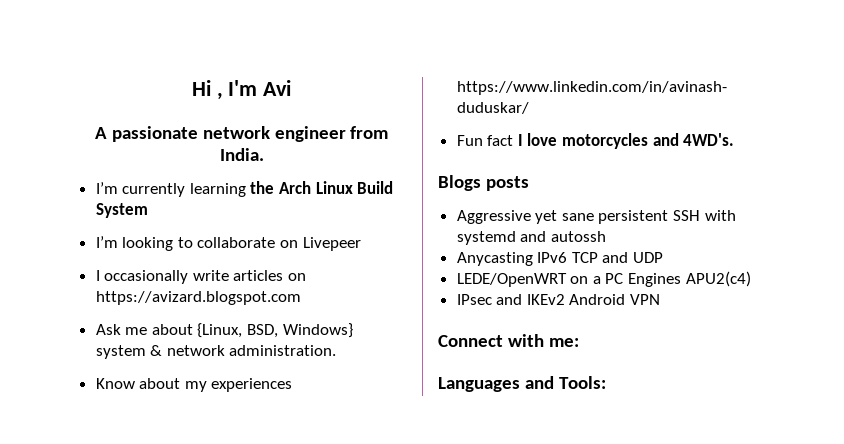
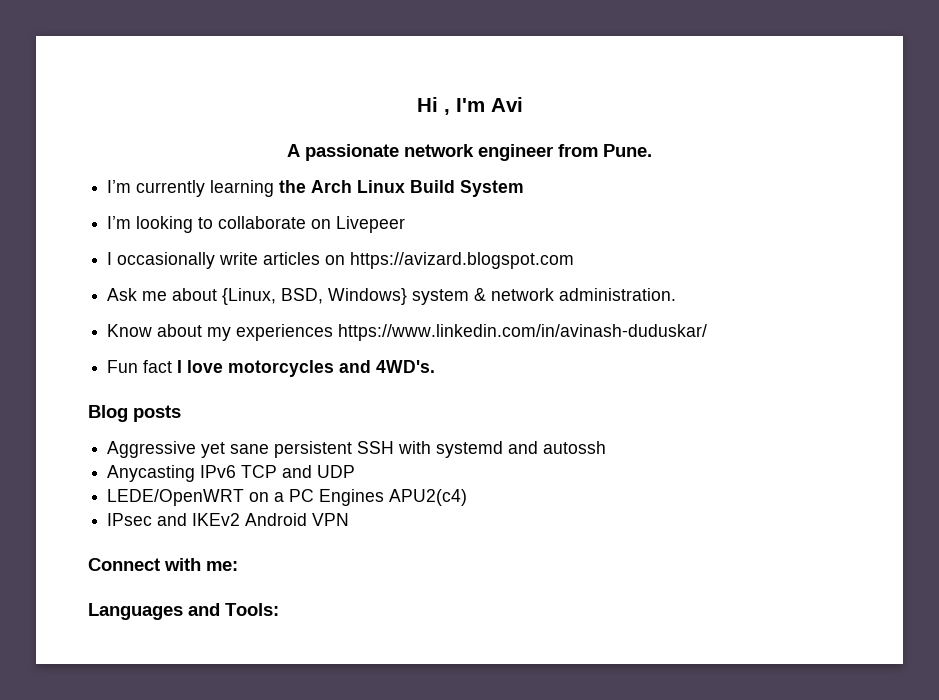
[219,148,264,161] India. -> [603,144,652,157] Pune.
[438,175,481,191] Blogs -> [88,405,128,422] Blog

